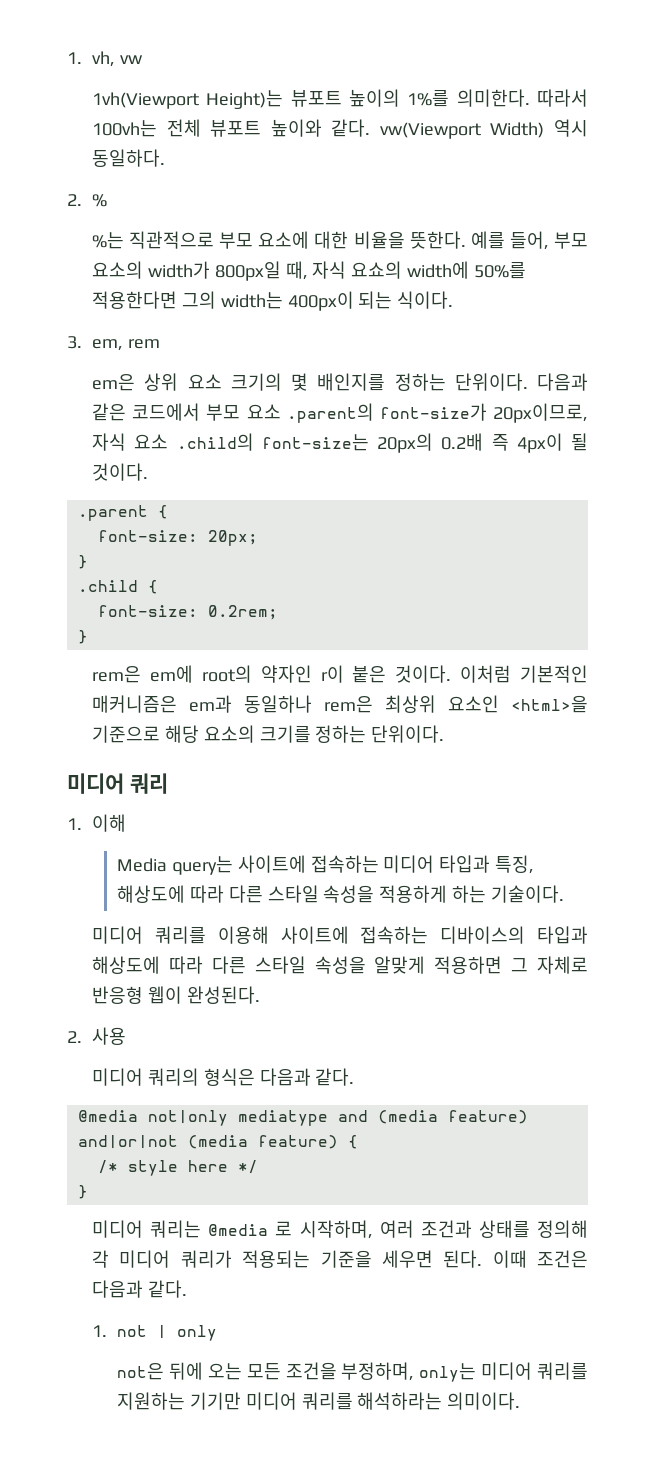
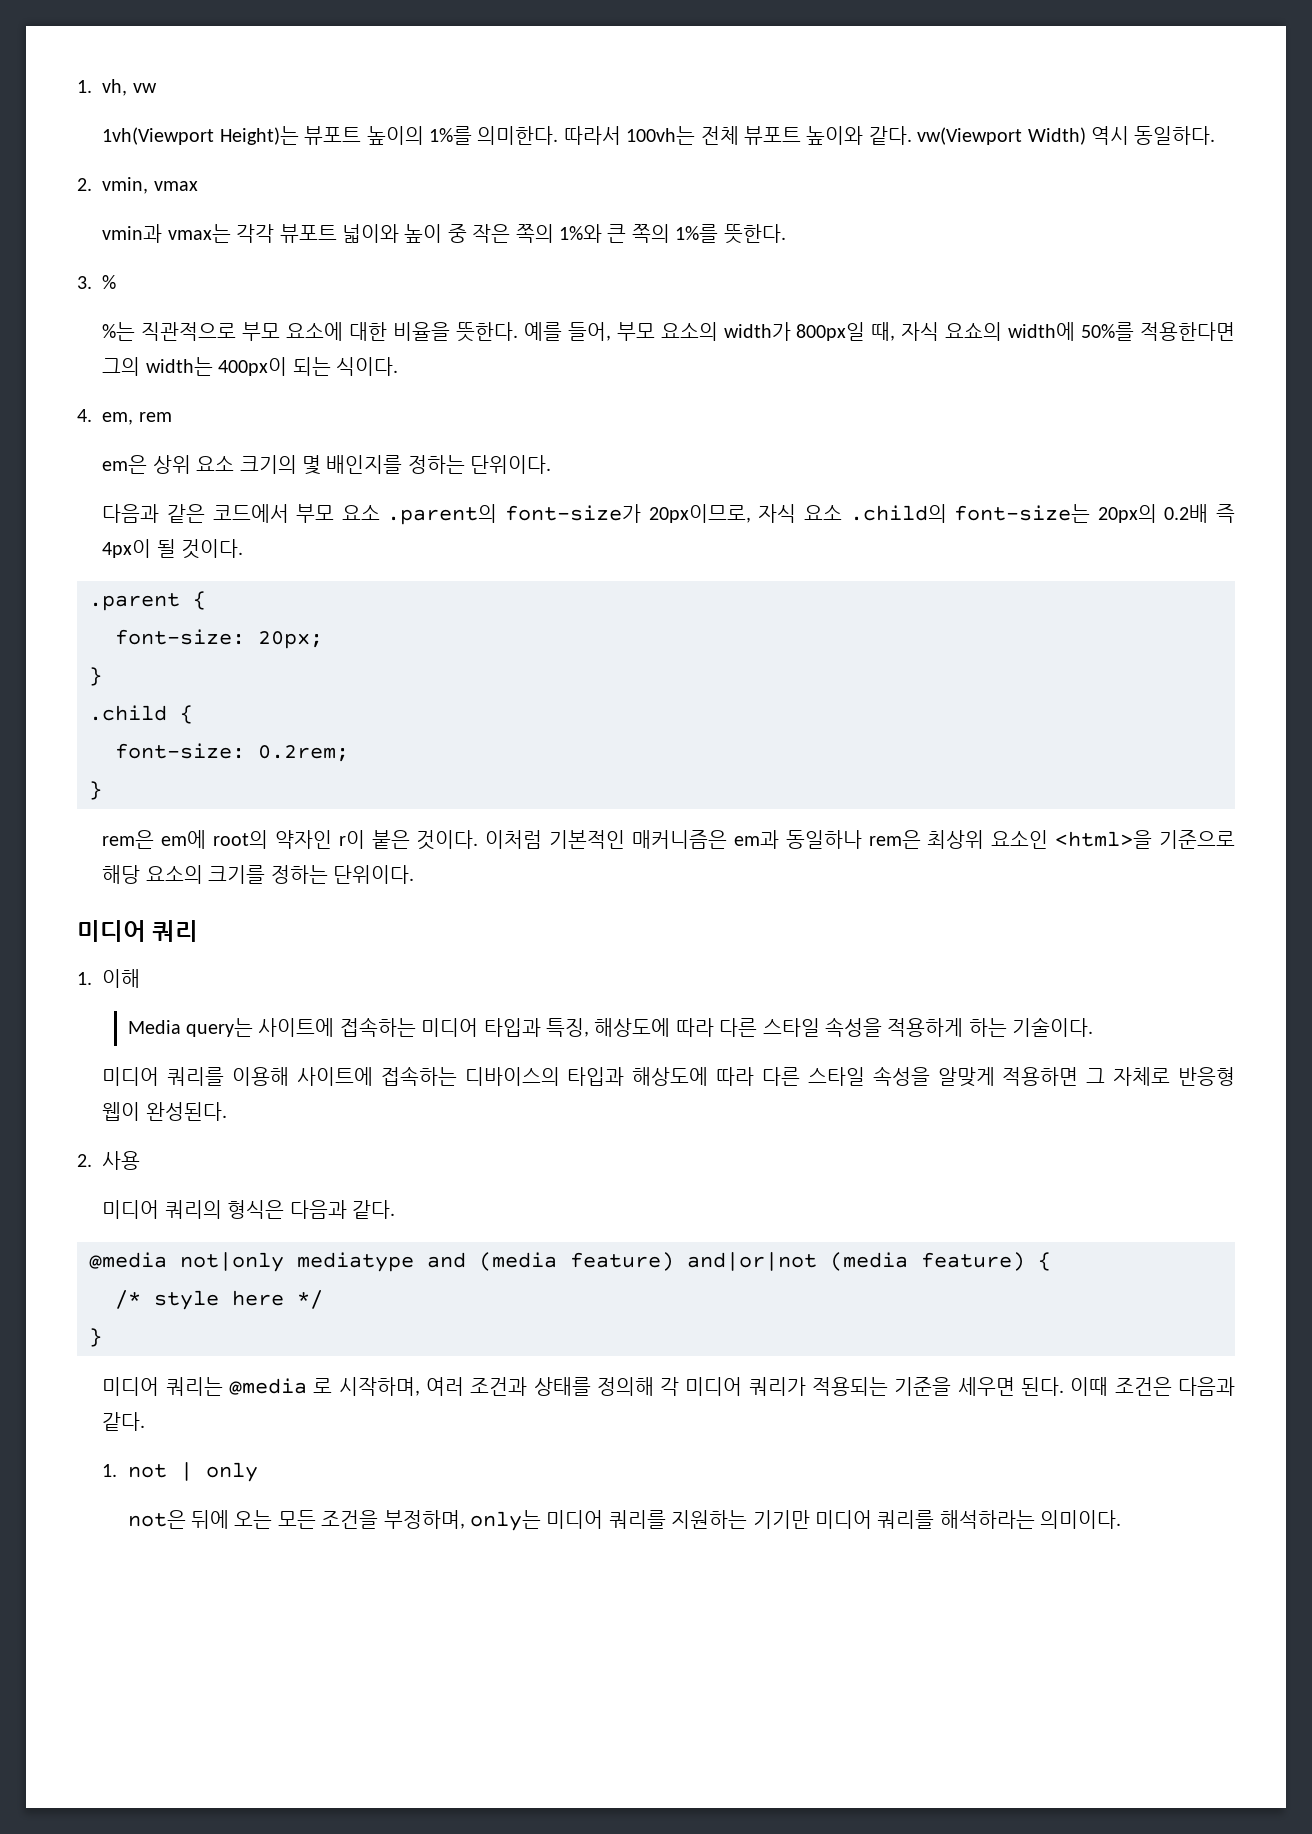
(82, 200) none -> [102,177,198,194] [102,224,786,244] [77,276,92,289] vmin, vmax // vmin과 vmax는 각각 뷰포트 넓이와 높이 중 작은 쪽의 1%와 큰 쪽의 1%를 뜻한다. // 3.
[67,336,82,349] 3. -> [77,409,92,422] 4.
(528, 382) none -> (552, 464) //

